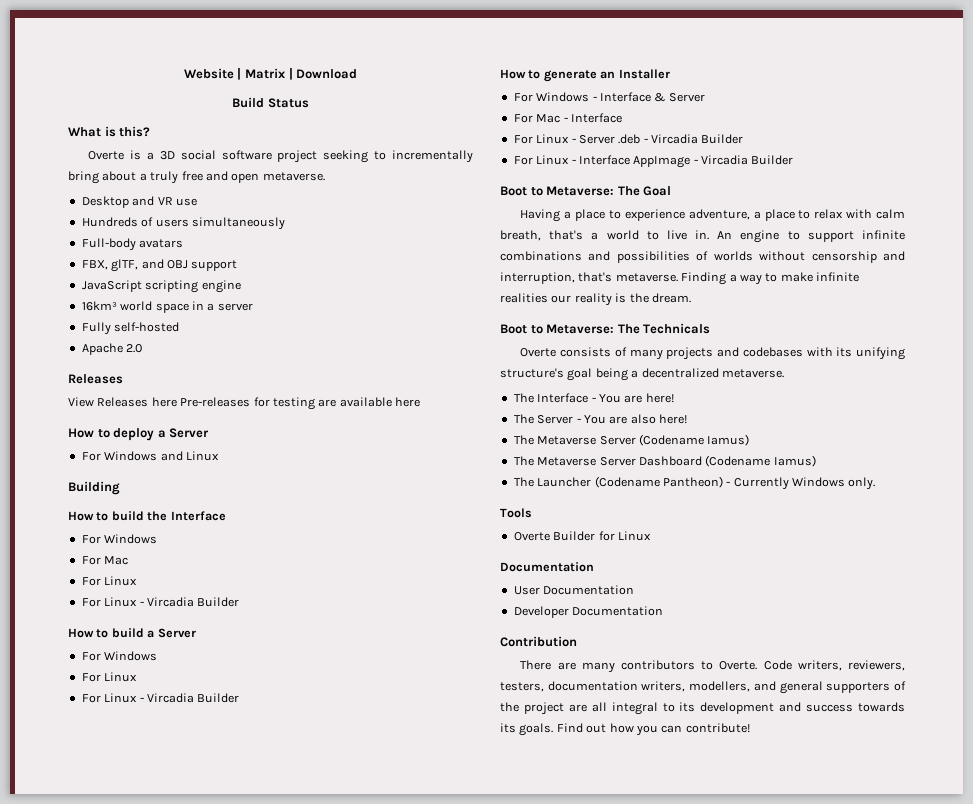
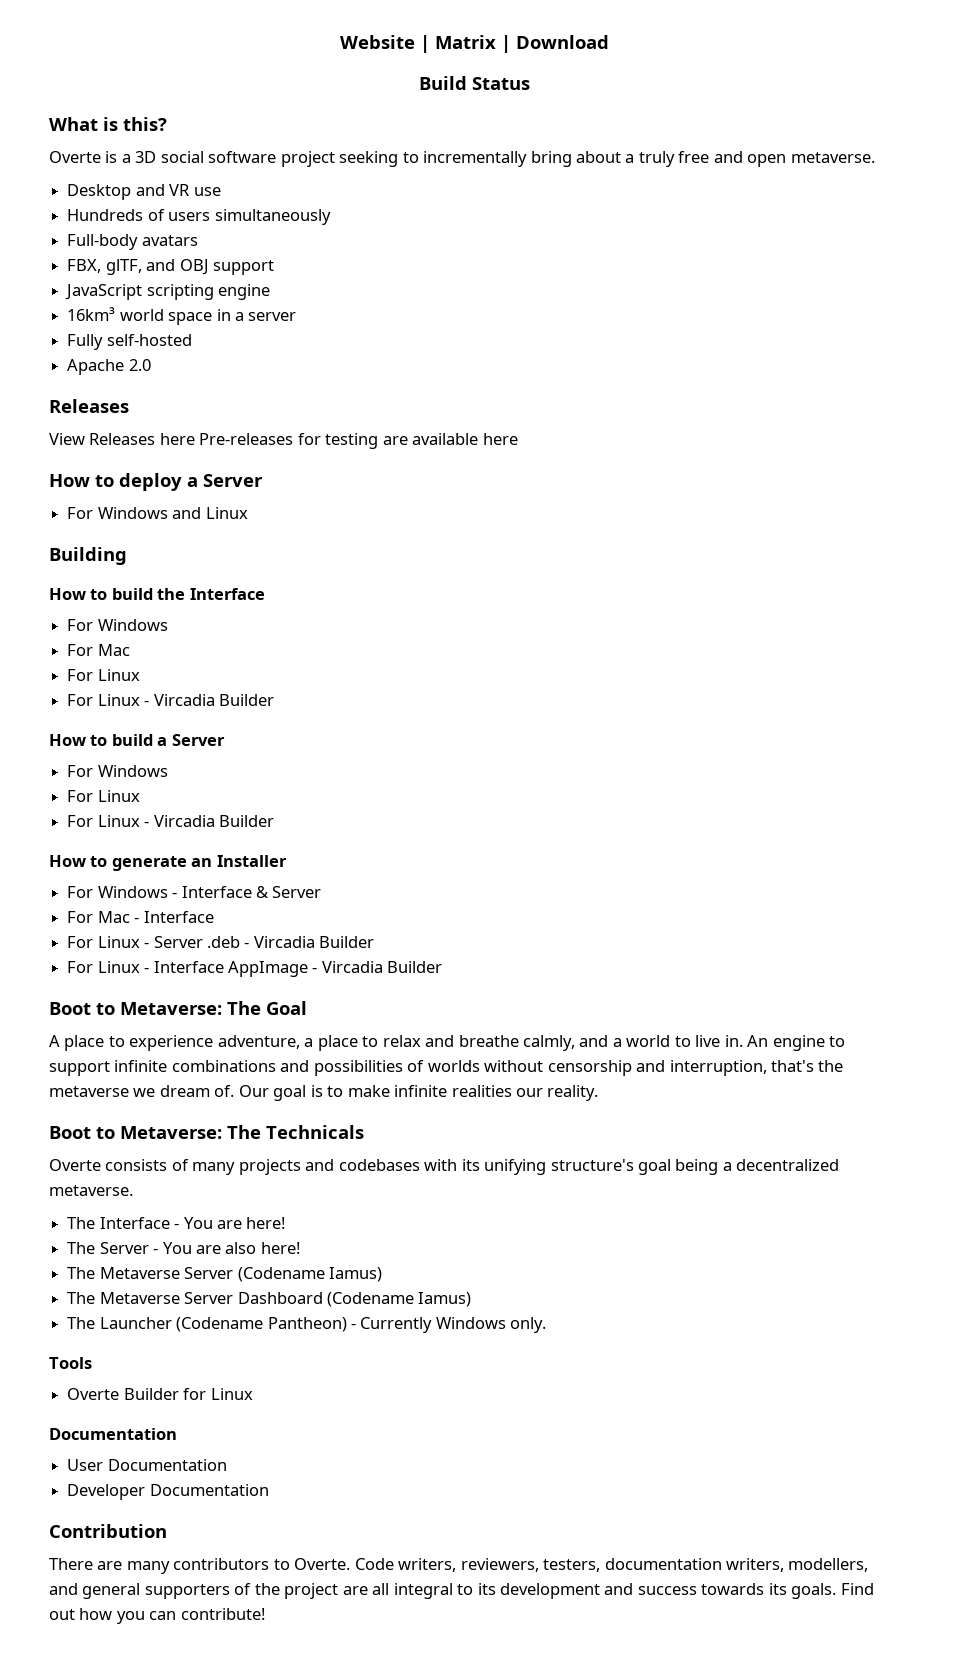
[520,209,572,222] Having a -> [49,1035,60,1047] A
[846,209,905,219] [500,230,584,241] with calm breath, that's -> [425,1035,609,1051] and breathe calmly, and
[615,272,762,285] metaverse. Finding a way -> [818,1060,844,1072] [49,1085,323,1101] the metaverse we dream of. Our goal is
[574,293,691,306] reality is the dream. -> [547,1085,599,1101] reality.

